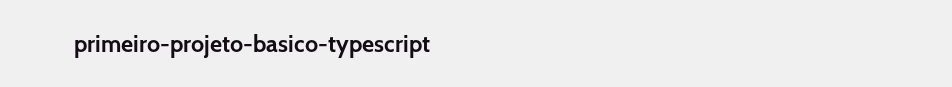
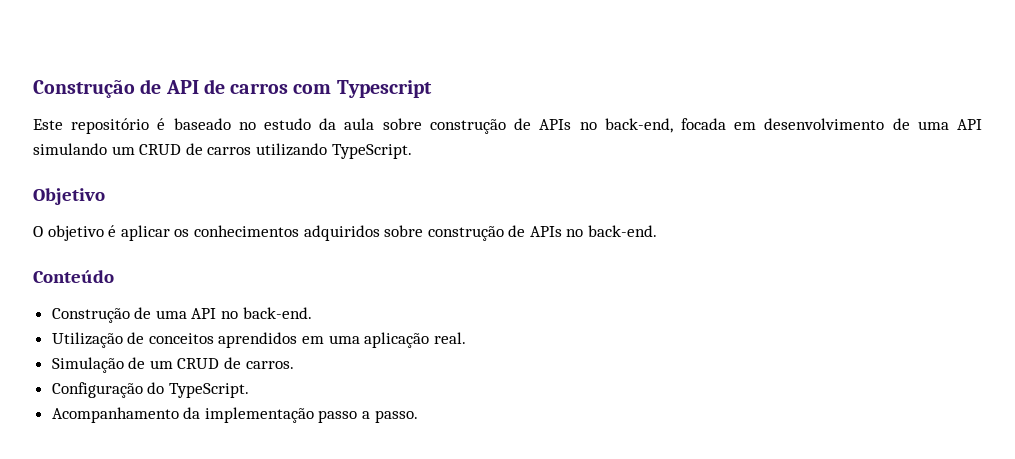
[74,34,430,58] primeiro-projeto-basico-typescript -> [33,79,432,98] [33,118,983,134] [33,143,412,159] [33,188,105,205] [33,225,658,241] [33,270,114,283] [51,307,312,323] [51,332,466,348] [51,357,294,373] [51,382,249,398] [51,407,418,423] Construção de API de carros com Typescript // Este repositório é baseado no estudo da aula sobre construção de APIs no back-end, focada em desenvolvimento de uma API simulando um CRUD de carros utilizando TypeScript. // Objetivo // O objetivo é aplicar os conhecimentos adquiridos sobre construção de APIs no back-end. // Conteúdo // Construção de uma API no back-end. // Utilização de conceitos aprendidos em uma aplicação real. // Simulação de um CRUD de carros. // Configuração do TypeScript. // Acompanhamento da implementação passo a passo.

